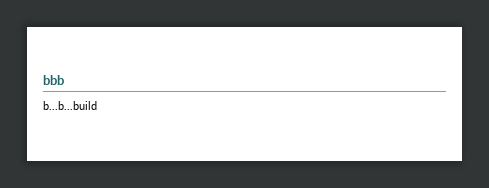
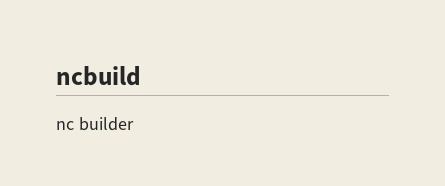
[43,75,64,85] [43,101,97,110] bbb // b...b...build -> [56,66,141,86] [56,117,134,131] ncbuild // nc builder

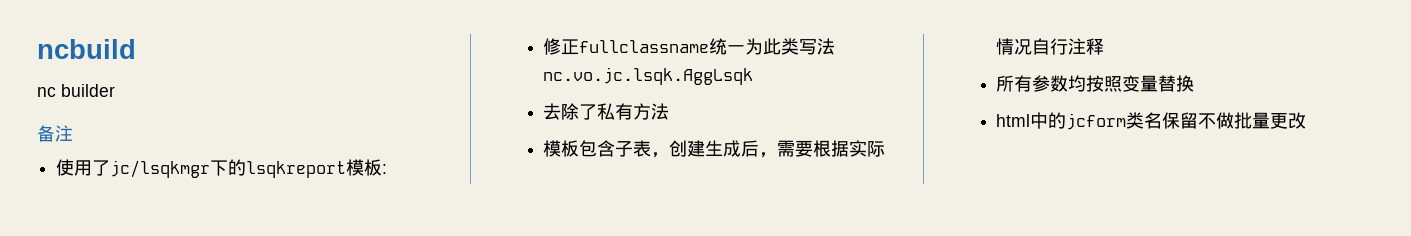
(134, 124) none -> [37,125,73,142] [56,159,388,178] [543,38,836,55] [543,67,754,85] [543,103,670,120] [543,140,886,158] [996,38,1105,55] [996,75,1195,92] [996,112,1307,130] // 备注 // 使用了jc/lsqkmgr下的lsqkreport模板: // 修正fullclassname统一为此类写法nc.vo.jc.lsqk.AggLsqk // 去除了私有方法 // 模板包含子表，创建生成后，需要根据实际情况自行注释 // 所有参数均按照变量替换 // html中的jcform类名保留不做批量更改

